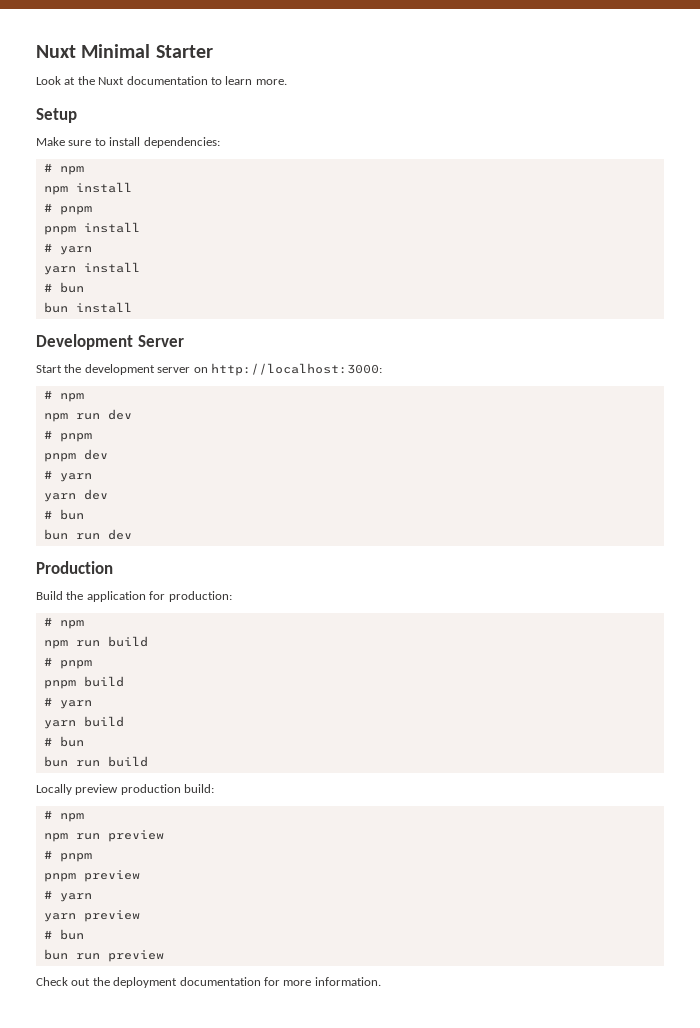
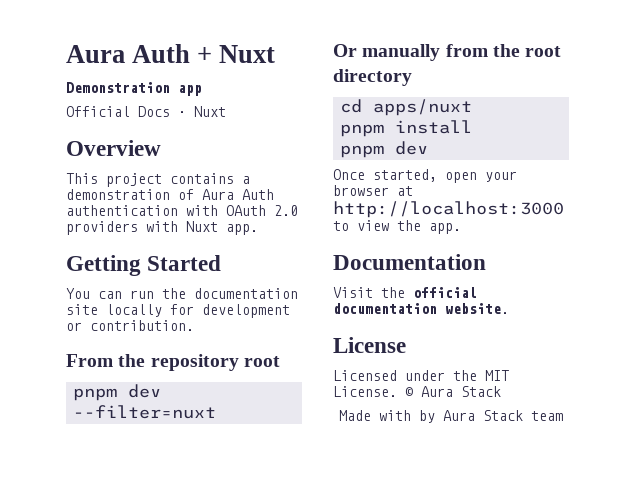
[36,44,213,58] [36,76,287,85] [36,108,77,123] [36,137,220,148] [43,163,84,175] [43,182,132,195] [43,203,92,215] [43,222,140,235] [43,243,92,255] [43,262,140,275] [43,282,84,293] [43,302,132,313] [36,334,184,350] [36,363,382,376] [43,390,84,402] [43,409,132,422] [43,430,92,442] [43,449,108,462] [43,470,92,482] [43,489,108,502] [43,509,84,520] [43,529,132,540] [36,561,113,574] [36,591,232,602] [43,617,84,629] [43,636,148,649] [43,657,92,669] [43,676,124,689] [43,697,92,709] [43,716,124,729] [43,736,84,747] [43,756,148,767] [36,784,215,795] [43,810,84,822] [43,830,164,842] [43,850,92,862] [43,870,140,882] [43,890,92,902] [43,910,140,922] [43,929,84,940] [43,949,164,962] [36,977,381,988] Nuxt Minimal Starter // Look at the Nuxt documentation to learn more. // Setup // Make sure to install dependencies: // # npm // npm install // # pnpm // pnpm install // # yarn // yarn install // # bun // bun install // Development Server // Start the development server on http://localhost:3000: // # npm // npm run dev // # pnpm // pnpm dev // # yarn // yarn dev // # bun // bun run dev // Production // Build the application for production: // # npm // npm run build // # pnpm // pnpm build // # yarn // yarn build // # bun // bun run build // Locally preview production build: // # npm // npm run preview // # pnpm // pnpm preview // # yarn // yarn preview // # bun // bun run preview // Check out the deployment documentation for more information. -> [66,44,276,63] [66,82,202,96] [66,106,226,117] [66,140,161,156] [66,173,250,187] [66,189,274,200] [66,205,298,216] [66,221,258,235] [66,255,222,276] [66,288,298,299] [66,304,290,318] [66,320,194,331] [66,354,280,371] [73,384,162,401] [73,405,217,419] [333,44,562,61] [333,69,412,86] [340,99,473,116] [340,120,473,137] [340,141,429,158] [333,169,517,183] [333,185,413,196] [333,201,564,218] [333,220,461,234] [333,254,486,270] [333,287,477,298] [333,303,509,314] [333,337,406,353] [333,370,509,381] [333,386,501,397] [339,410,563,423] Aura Auth + Nuxt // Demonstration app // Official Docs · Nuxt // Overview // This project contains a demonstration of Aura Auth authentication with OAuth 2.0 providers with Nuxt app. // Getting Started // You can run the documentation site locally for development or contribution. // From the repository root // pnpm dev --filter=nuxt // Or manually from the root directory // cd apps/nuxt // pnpm install // pnpm dev // Once started, open your browser at http://localhost:3000 to view the app. // Documentation // Visit the official documentation website. // License // Licensed under the MIT License. © Aura Stack // Made with by Aura Stack team

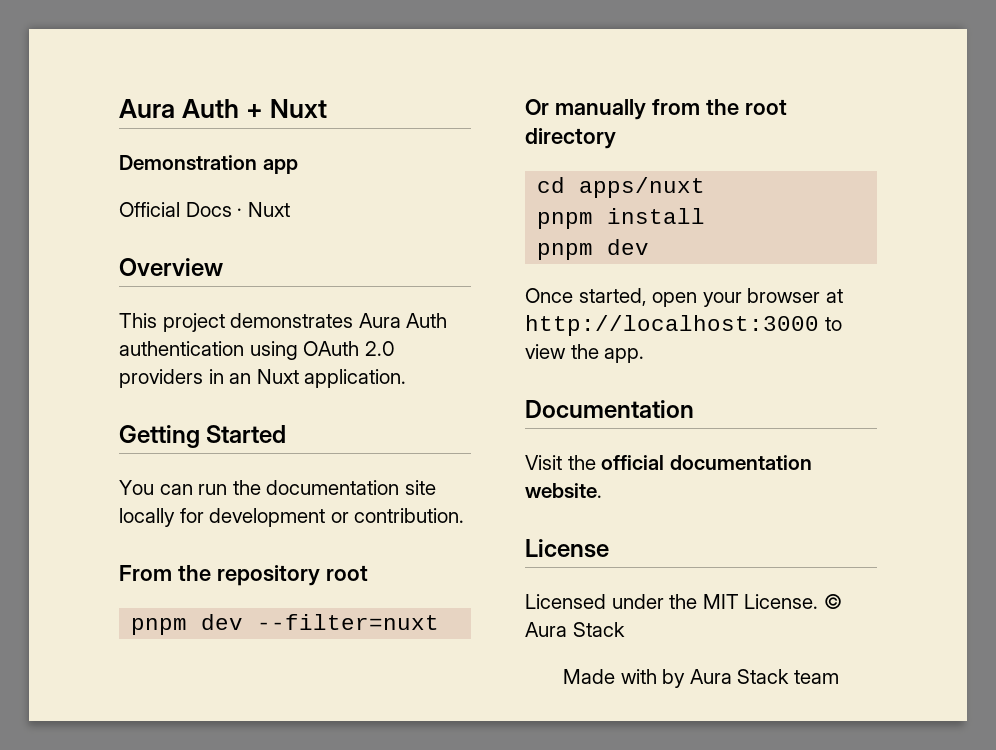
[170,173,250,184] [66,189,194,200] contains a demonstration of -> [230,313,354,328] demonstrates
[186,205,218,216] with -> [249,341,298,360] using
[146,221,258,235] with Nuxt app. -> [208,369,407,388] in an Nuxt application.

